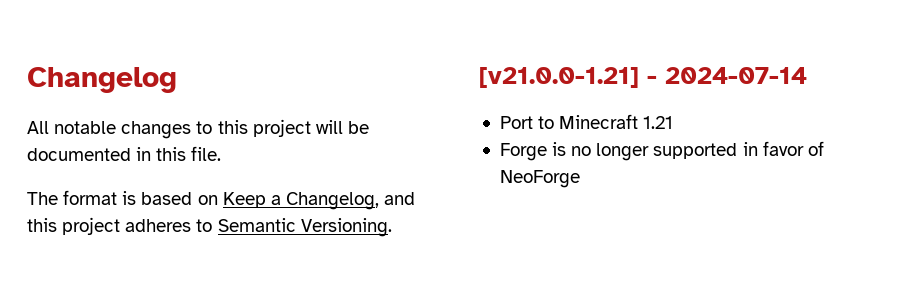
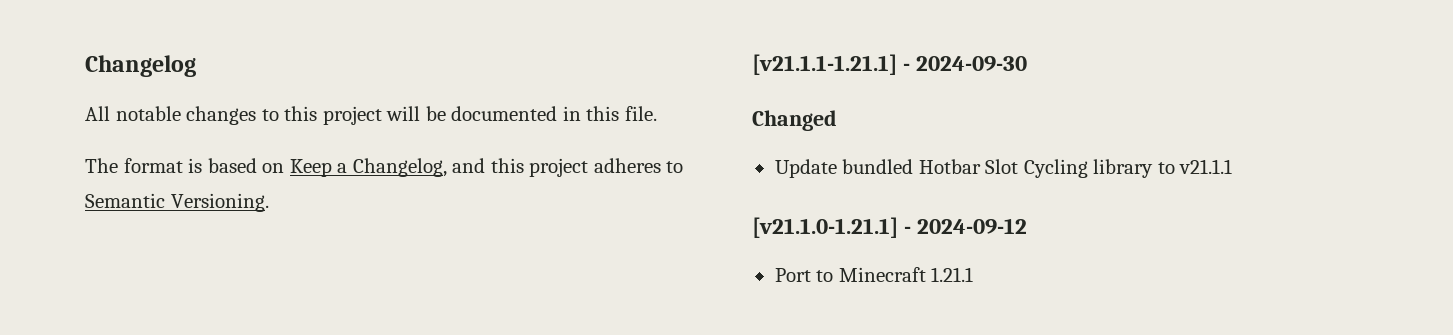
[479,67,807,88] [499,114,674,129] [499,141,824,161] [499,170,580,188] [v21.0.0-1.21] - 2024-07-14 // Port to Minecraft 1.21 // Forge is no longer supported in favor of NeoForge -> [752,54,1028,75] [752,110,837,131] [774,159,1233,178] [752,217,1028,238] [774,267,974,282] [v21.1.1-1.21.1] - 2024-09-30 // Changed // Update bundled Hotbar Slot Cycling library to v21.1.1 // [v21.1.0-1.21.1] - 2024-09-12 // Port to Minecraft 1.21.1

